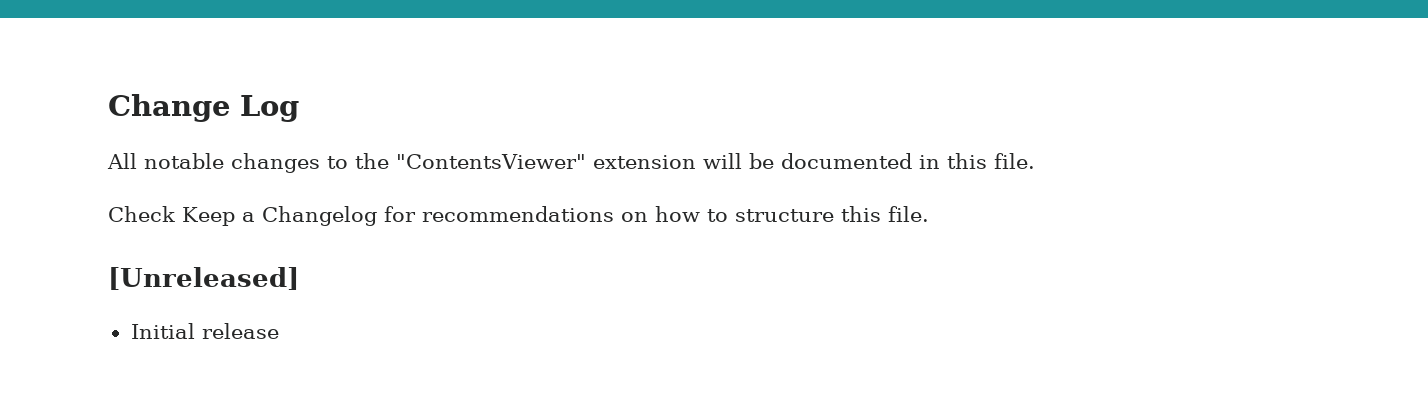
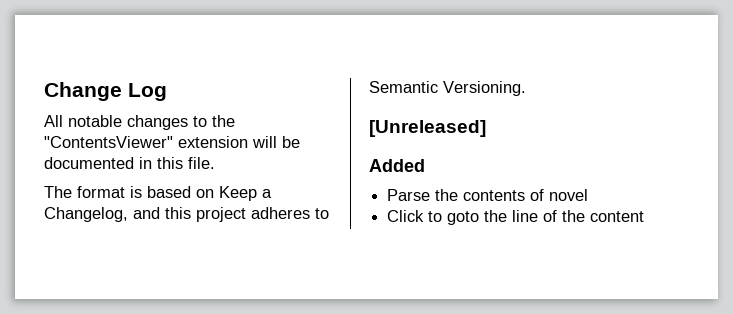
[108,206,929,226] [108,267,299,290] [130,323,279,339] Check Keep a Changelog for recommendations on how to structure this file. // [Unreleased] // Initial release -> [44,186,272,201] [44,207,329,222] [369,81,526,96] [369,120,486,137] [369,159,425,172] [387,189,589,201] [387,210,645,225] The format is based on Keep a Changelog, and this project adheres to Semantic Versioning. // [Unreleased] // Added // Parse the contents of novel // Click to goto the line of the content

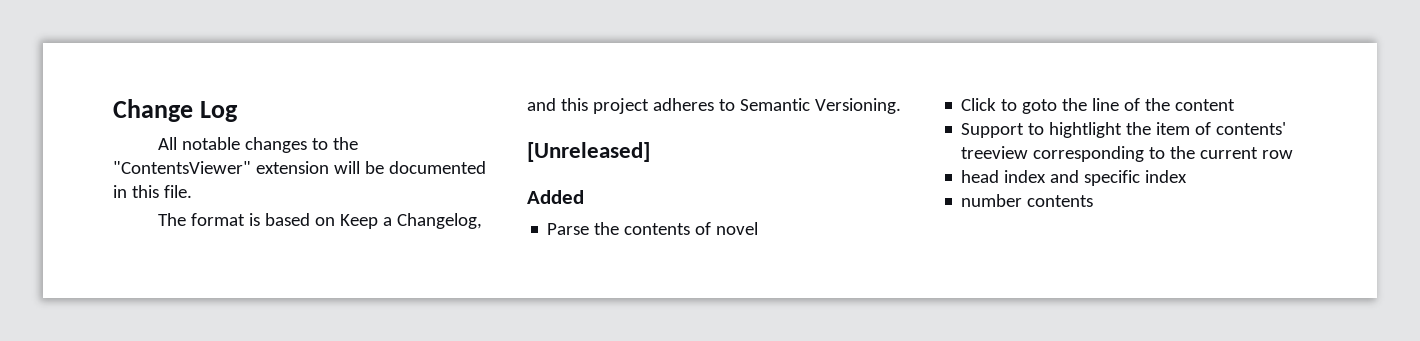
(645, 216) none -> [961,122,1287,138] [961,146,1294,162] [961,170,1188,186] [961,194,1094,207] // Support to hightlight the item of contents' treeview corresponding to the current row // head index and specific index // number contents

